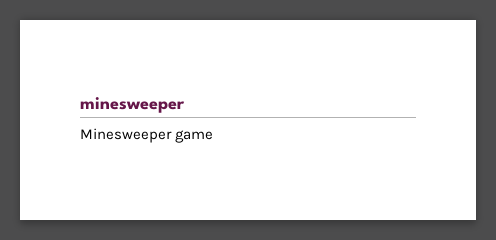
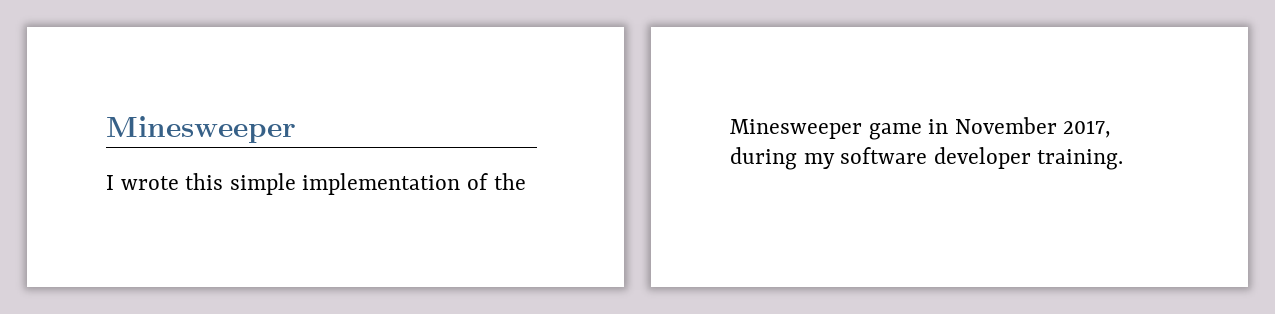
[80,97,185,113] [80,128,214,143] minesweeper // Minesweeper game -> [106,116,296,143] [106,173,526,195] [730,117,1112,140] [730,147,1124,170] Minesweeper // I wrote this simple implementation of the Minesweeper game in November 2017, during my software developer training.

